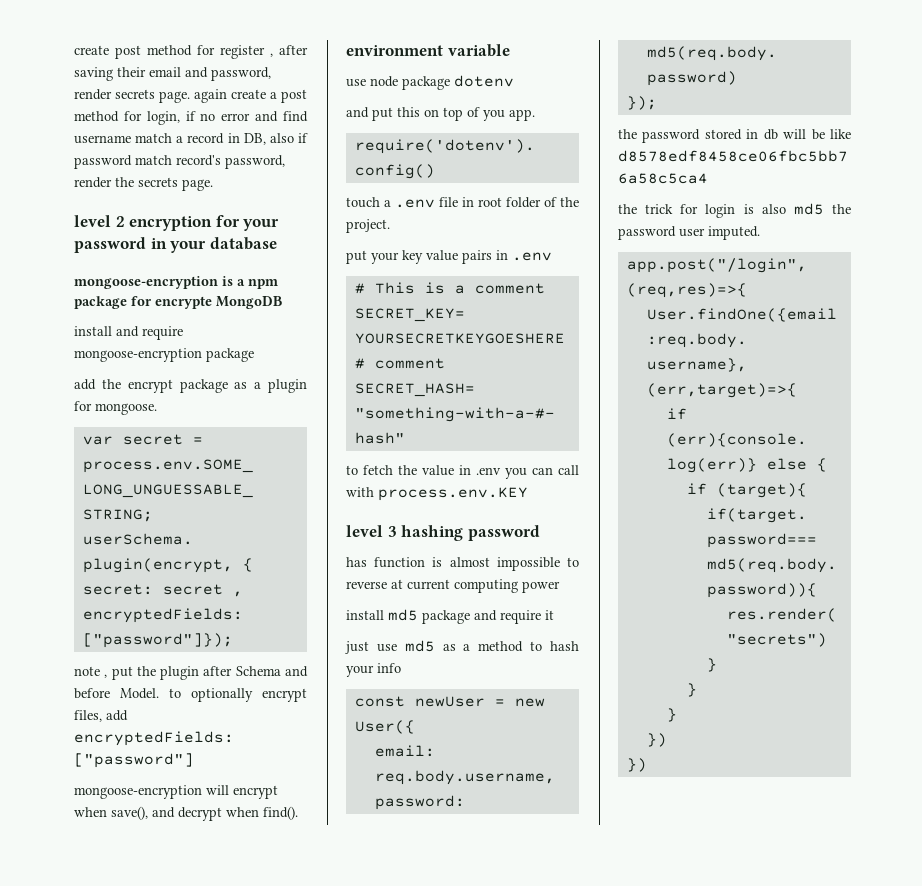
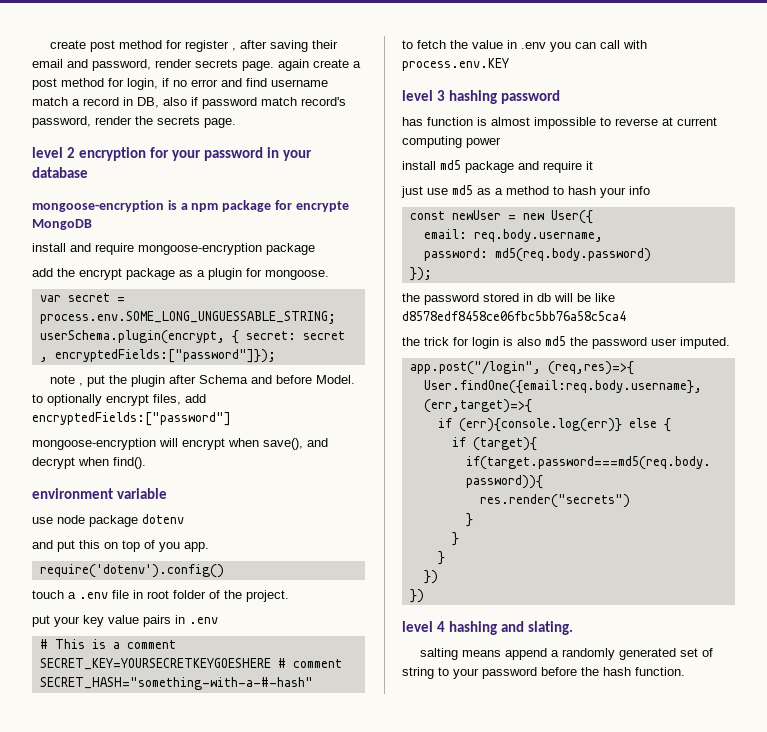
(647, 765) none -> [402,621,574,635] [419,648,713,660] [402,667,685,679] // level 4 hashing and slating. // salting means append a randomly generated set of string to your password before the hash function.

